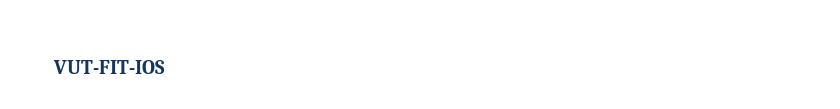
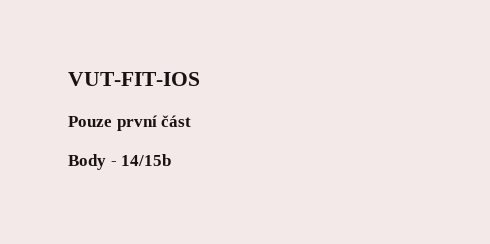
(165, 67) none -> [68,115,192,131] [68,154,172,170] // Pouze první část // Body - 14/15b

